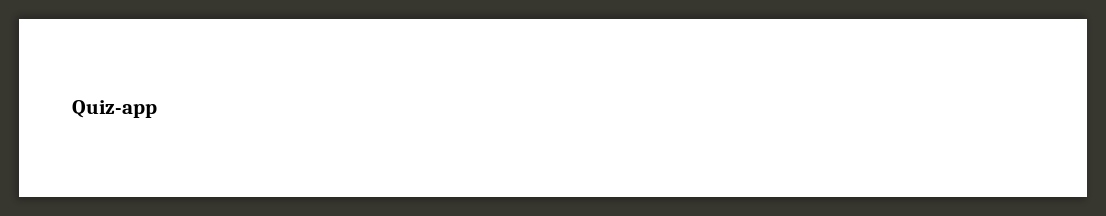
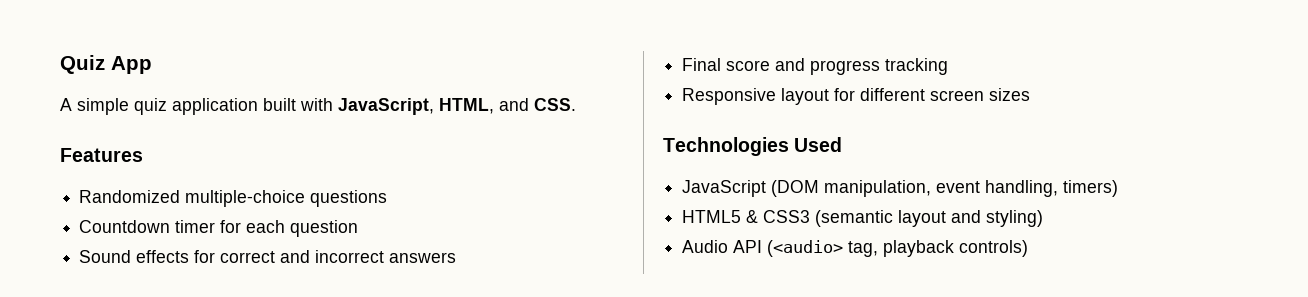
[72,100,157,118] Quiz-app -> [60,55,152,74] [60,98,576,115] [60,148,143,162] [79,190,388,207] [79,220,359,237] [79,250,457,263] [682,58,949,75] [682,88,1031,105] [663,137,843,156] [682,180,1119,197] [682,210,1044,227] [682,240,1029,257] Quiz App // A simple quiz application built with JavaScript, HTML, and CSS. // Features // Randomized multiple-choice questions // Countdown timer for each question // Sound effects for correct and incorrect answers // Final score and progress tracking // Responsive layout for different screen sizes // Technologies Used // JavaScript (DOM manipulation, event handling, timers) // HTML5 & CSS3 (semantic layout and styling) // Audio API (<audio> tag, playback controls)

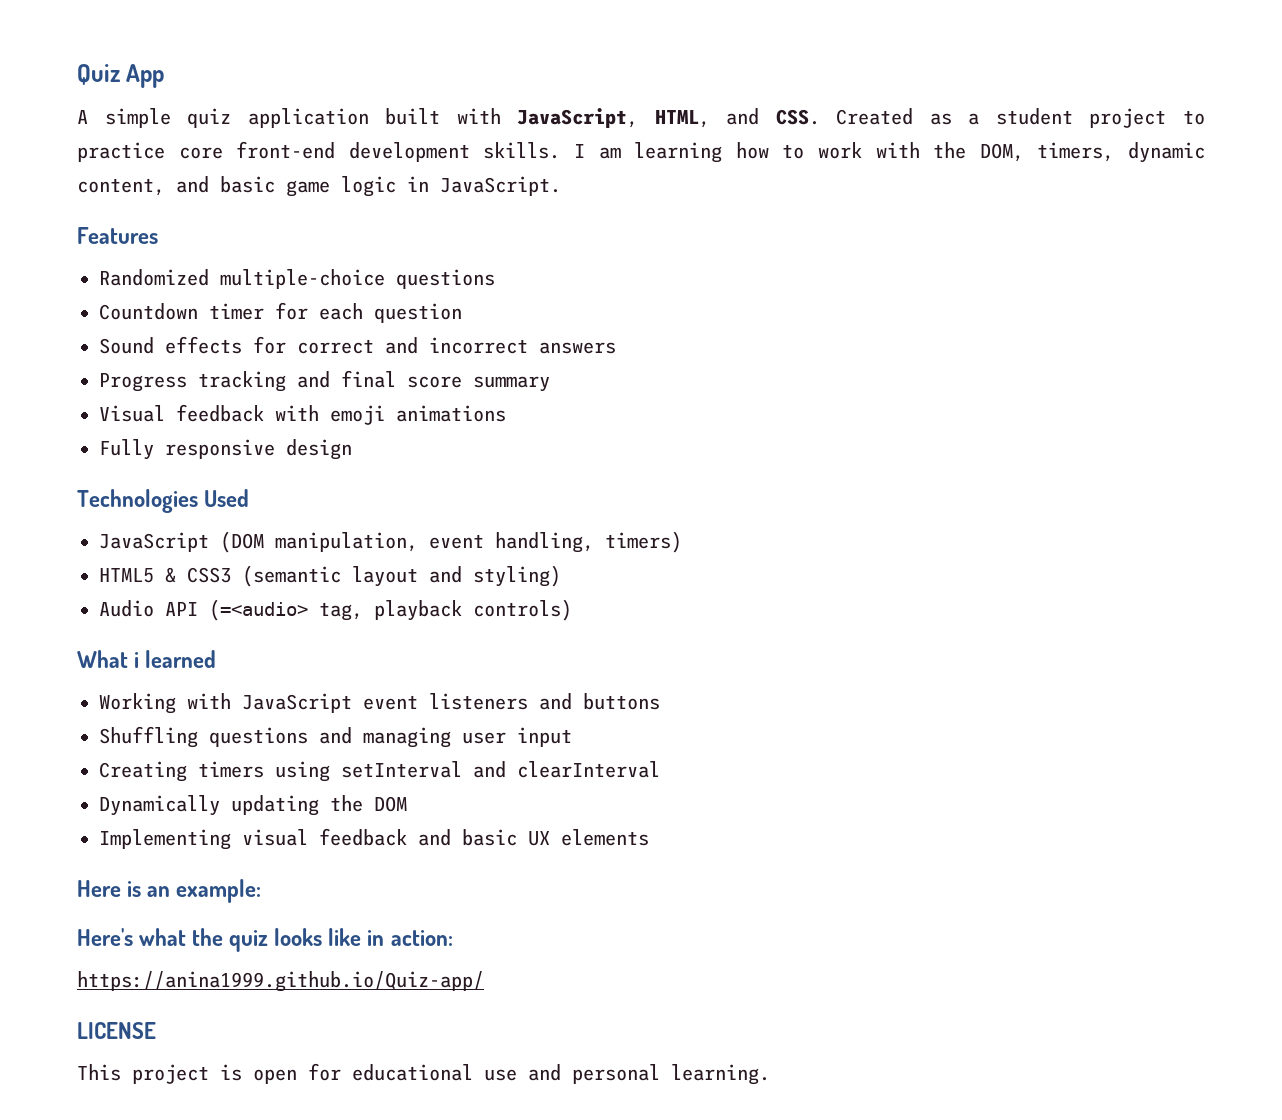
(576, 104) none -> [836,108,1205,128] [77,141,1205,163] [77,176,561,197] Created as a student project to practice core front-end development skills. I am learning how to work with the DOM, timers, dynamic content, and basic game logic in JavaScript.
[682,58,949,75] [682,88,1031,105] Final score and progress tracking // Responsive layout for different screen sizes -> [99,370,550,392] [99,404,506,425] [99,439,352,460] Progress tracking and final score summary // Visual feedback with emoji animations // Fully responsive design
[767,240,844,257] (<audio> -> [209,599,308,621] (=<audio>
(1029, 248) none -> [77,650,217,668] [99,693,660,714] [99,726,572,748] [99,761,660,782] [99,795,407,816] [99,828,649,850] [77,879,262,903] [77,928,453,952] [77,971,484,992] [77,1022,156,1039] [77,1063,770,1085] // What i learned // Working with JavaScript event listeners and buttons // Shuffling questions and managing user input // Creating timers using setInterval and clearInterval // Dynamically updating the DOM // Implementing visual feedback and basic UX elements // Here is an example: // Here's what the quiz looks like in action: // https://anina1999.github.io/Quiz-app/ // LICENSE // This project is open for educational use and personal learning.

